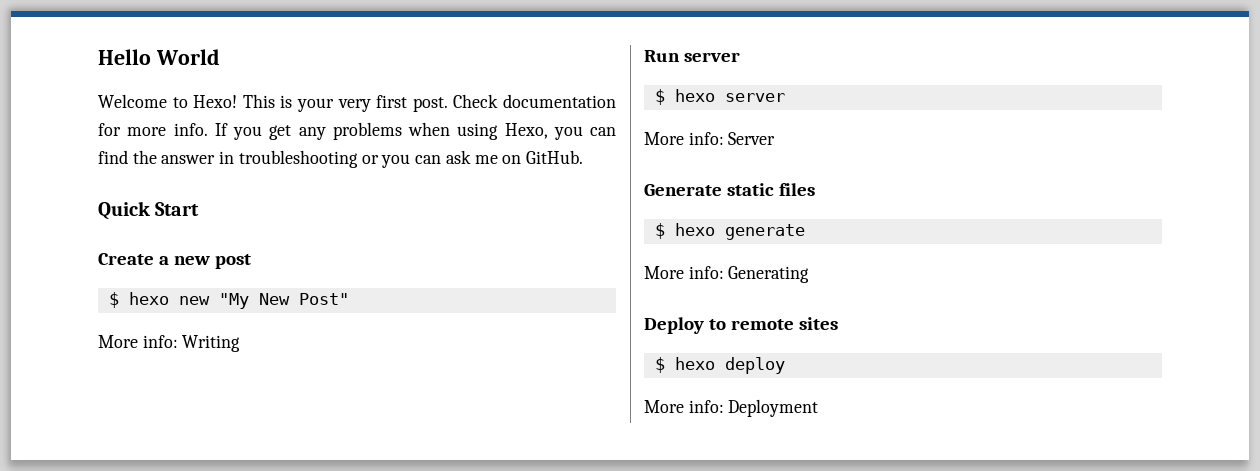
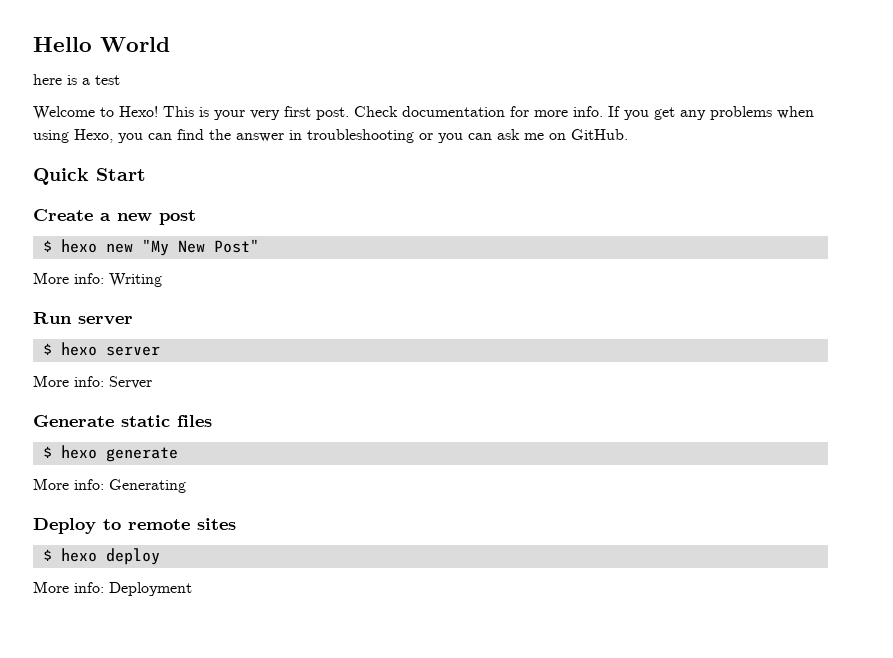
(220, 57) none -> [33,74,120,85] // here is a test

